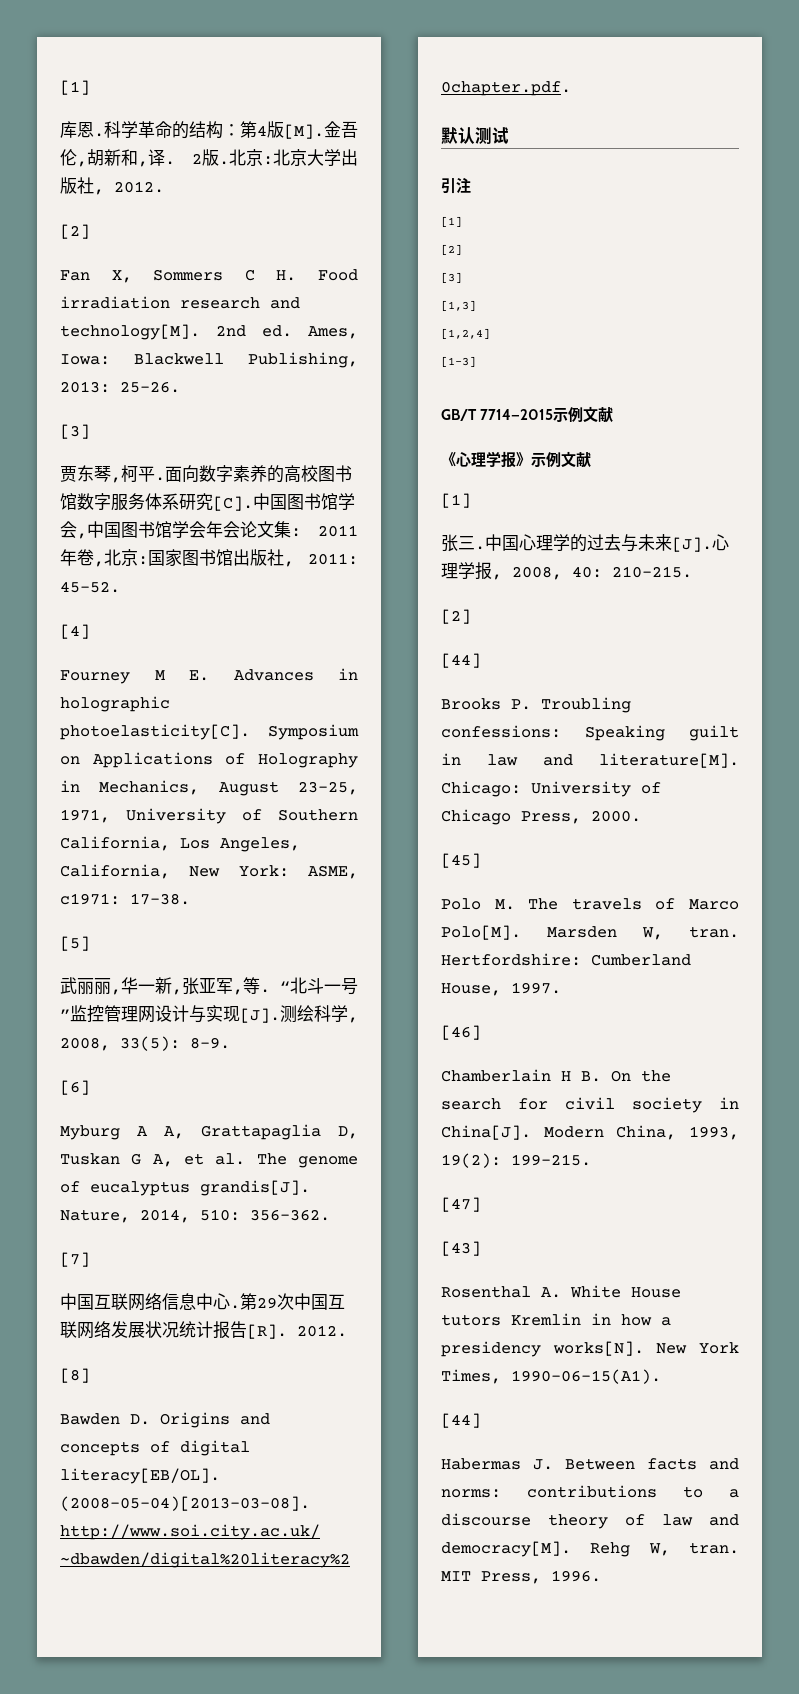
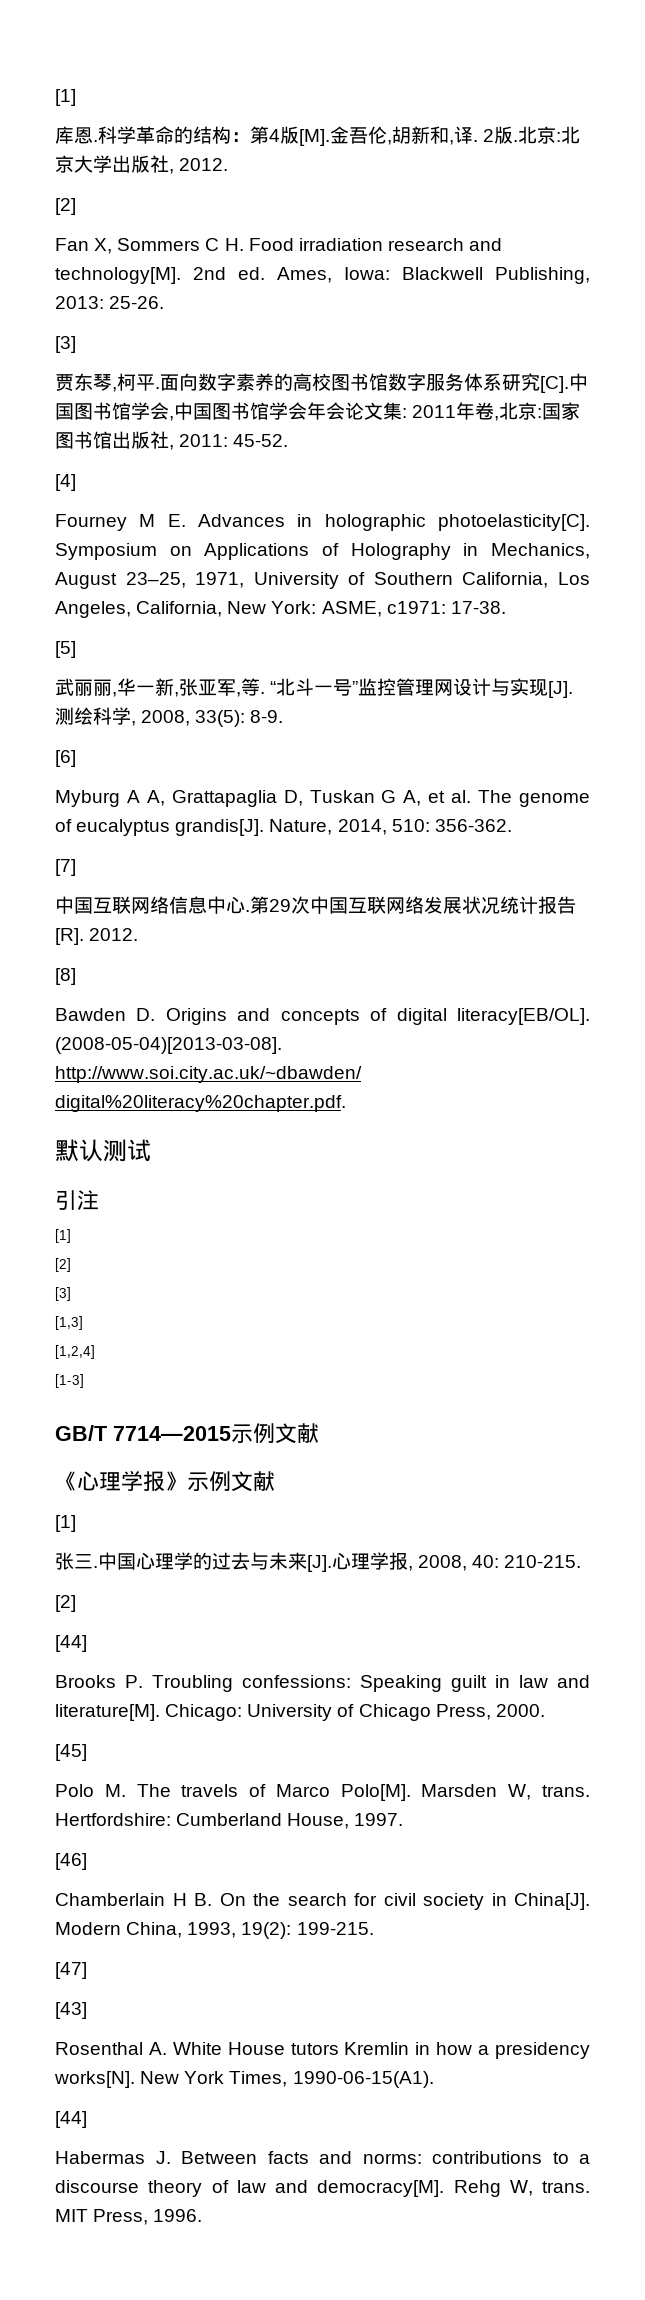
[689,926,739,938] tran. -> [542,1785,590,1797] trans.
[689,1542,739,1554] tran. -> [542,2181,590,2193] trans.

